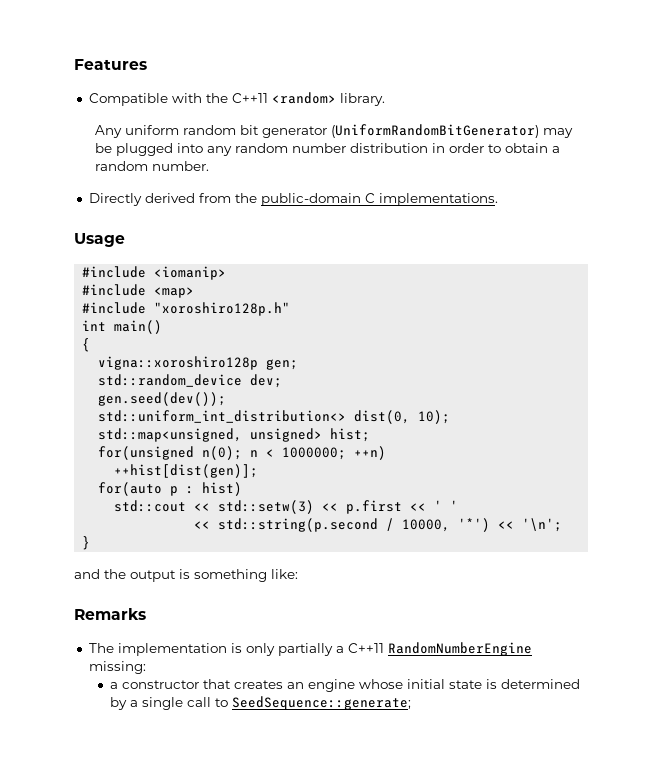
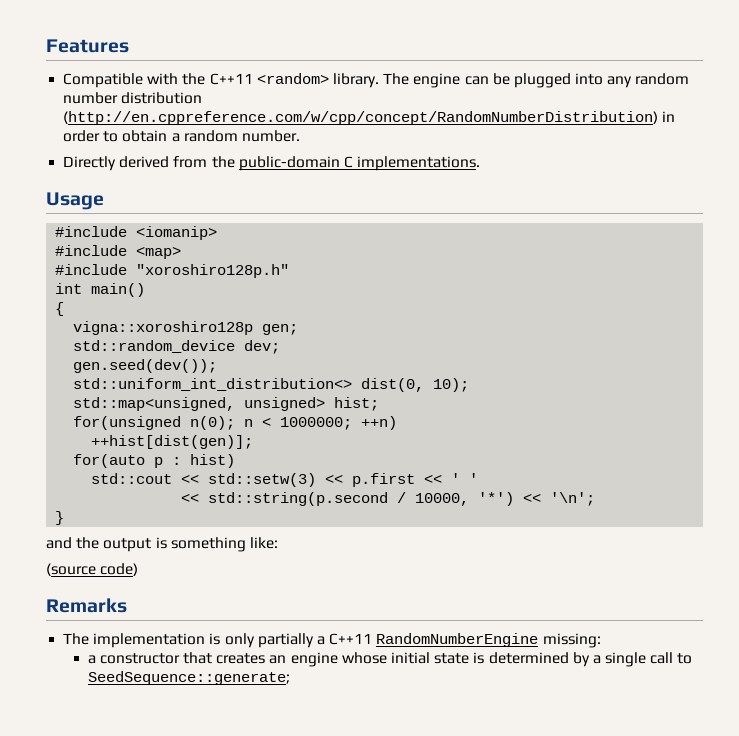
[95,124,574,138] // Any uniform random bit generator (UniformRandomBitGenerator) may -> [383,73,489,88] The engine can
(429, 148) none -> [63,111,659,125] (http://en.cppreference.com/w/cpp/concept/RandomNumberDistribution)
(298, 574) none -> [46,563,139,576] // (source code)

